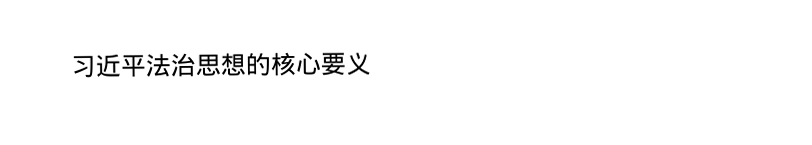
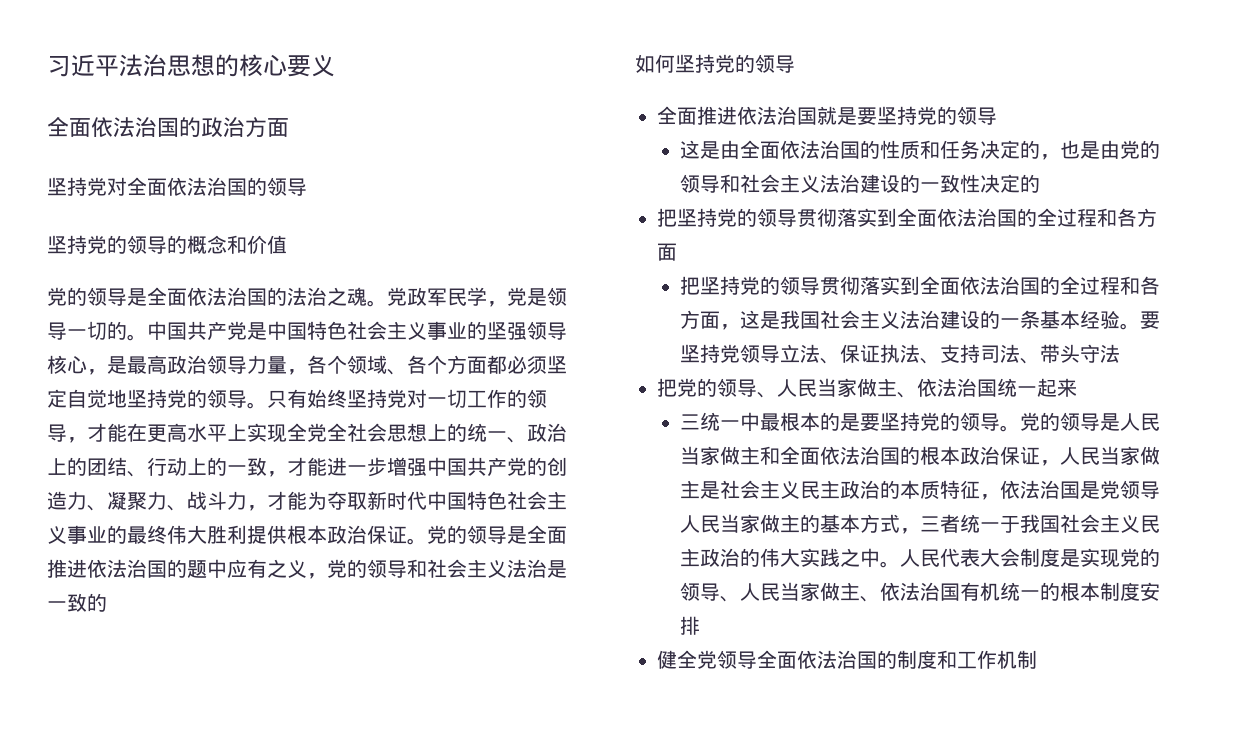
(372, 64) none -> [47,117,289,138] [47,177,307,196] [47,235,287,254] [47,287,567,307] [47,321,567,341] [47,355,567,375] [47,389,547,409] [47,423,567,443] [47,457,567,477] [47,491,567,511] [47,525,567,545] [47,559,567,579] [47,593,107,612] [635,54,795,73] [657,106,997,125] [679,140,1160,160] [679,174,1040,193] [657,208,1157,227] [657,243,677,261] [679,276,1160,295] [679,310,1160,330] [679,344,1120,364] [657,378,1077,398] [679,412,1160,432] [679,446,1160,466] [679,480,1160,500] [679,514,1160,534] [679,548,1160,568] [679,582,1160,602] [679,616,700,635] [657,650,1037,669] // 全面依法治国的政治方面 // 坚持党对全面依法治国的领导 // 坚持党的领导的概念和价值 // 党的领导是全面依法治国的法治之魂。党政军民学，党是领导一切的。中国共产党是中国特色社会主义事业的坚强领导核心，是最高政治领导力量，各个领域、各个方面都必须坚定自觉地坚持党的领导。只有始终坚持党对一切工作的领导，才能在更高水平上实现全党全社会思想上的统一、政治上的团结、行动上的一致，才能进一步增强中国共产党的创造力、凝聚力、战斗力，才能为夺取新时代中国特色社会主义事业的最终伟大胜利提供根本政治保证。党的领导是全面推进依法治国的题中应有之义，党的领导和社会主义法治是一致的 // 如何坚持党的领导 // 全面推进依法治国就是要坚持党的领导 // 这是由全面依法治国的性质和任务决定的，也是由党的领导和社会主义法治建设的一致性决定的 // 把坚持党的领导贯彻落实到全面依法治国的全过程和各方面 // 把坚持党的领导贯彻落实到全面依法治国的全过程和各方面，这是我国社会主义法治建设的一条基本经验。要坚持党领导立法、保证执法、支持司法、带头守法 // 把党的领导、人民当家做主、依法治国统一起来 // 三统一中最根本的是要坚持党的领导。党的领导是人民当家做主和全面依法治国的根本政治保证，人民当家做主是社会主义民主政治的本质特征，依法治国是党领导人民当家做主的基本方式，三者统一于我国社会主义民主政治的伟大实践之中。人民代表大会制度是实现党的领导、人民当家做主、依法治国有机统一的根本制度安排 // 健全党领导全面依法治国的制度和工作机制

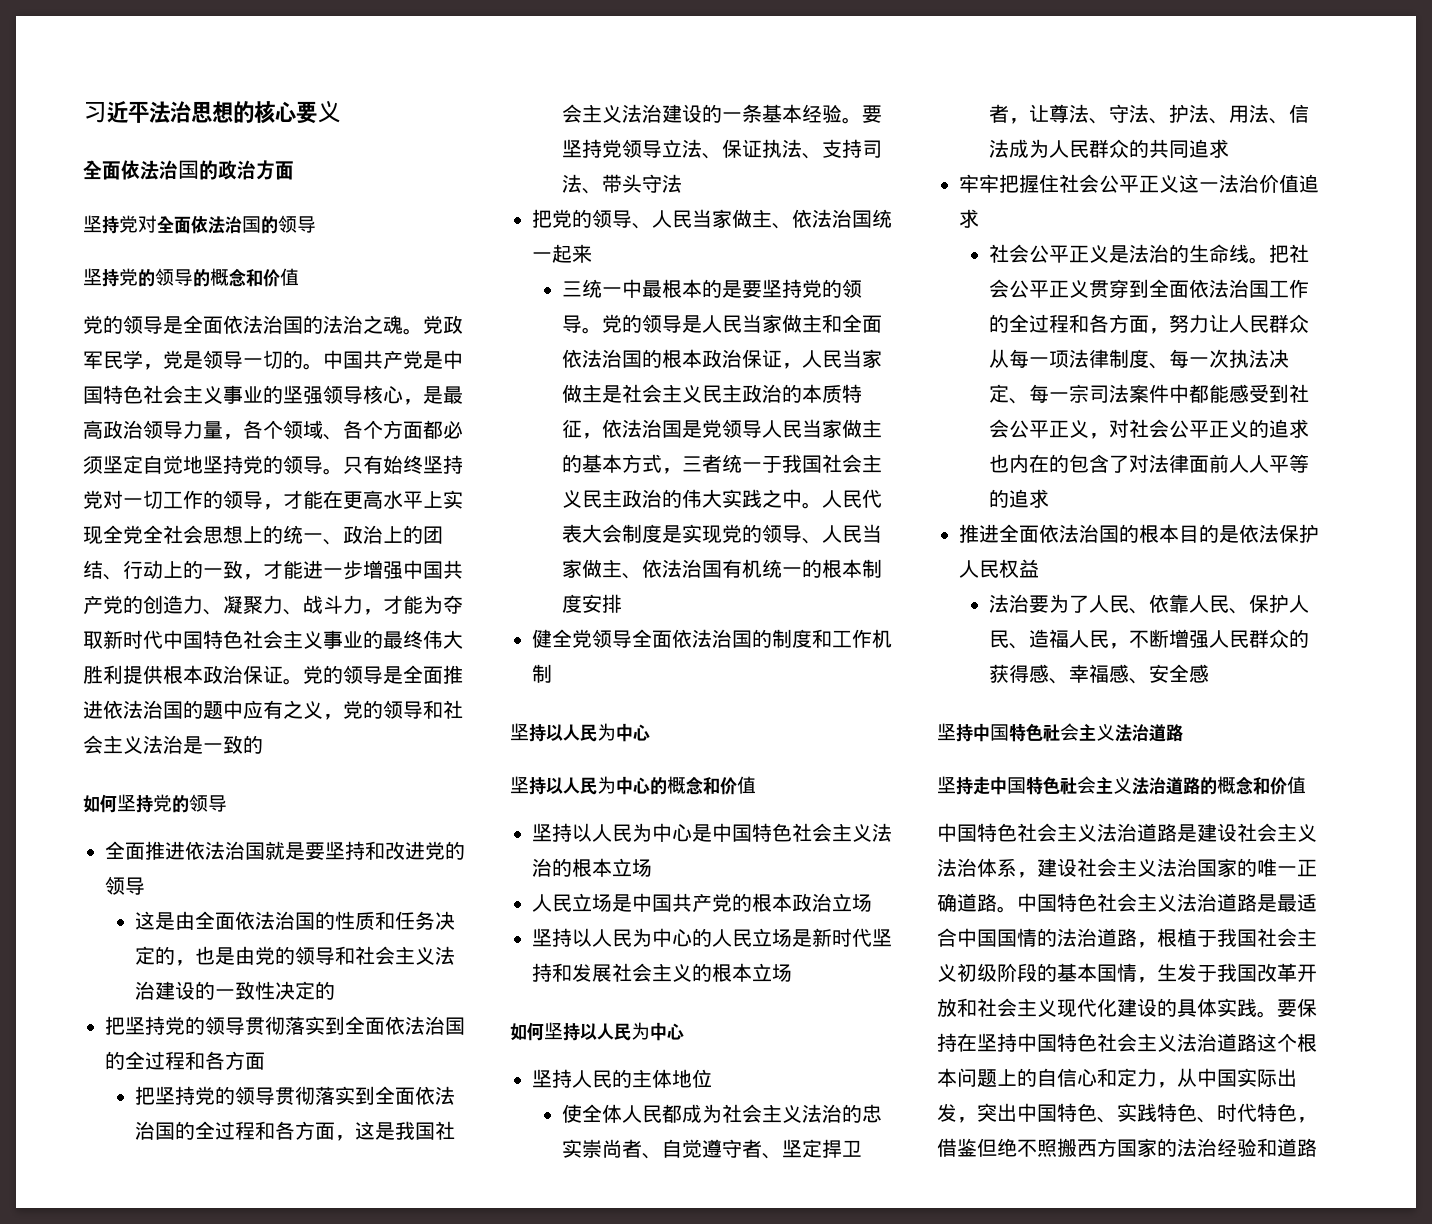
(917, 115) none -> [365,841,425,860] 和改进
(1037, 659) none -> [510,723,650,742] [510,776,756,795] [532,823,892,842] [532,858,652,877] [532,893,872,912] [532,928,892,947] [532,963,792,982] [510,1022,684,1041] [532,1069,712,1088] [561,1104,882,1123] [561,1139,862,1159] [988,104,1309,124] [988,139,1229,158] [959,174,1319,193] [959,209,979,228] [988,244,1309,264] [988,279,1309,298] [988,314,1309,334] [988,349,1289,369] [988,384,1309,404] [988,419,1309,439] [988,454,1309,473] [988,489,1049,508] [959,524,1319,543] [959,559,1039,578] [988,594,1309,614] [988,629,1309,649] [988,664,1209,684] [937,723,1183,742] [937,776,1306,795] [937,823,1317,842] [937,858,1317,878] [937,893,1317,913] [937,928,1317,948] [937,963,1317,983] [937,998,1317,1018] [937,1033,1317,1052] [937,1068,1297,1088] [937,1103,1317,1123] [937,1138,1317,1157] // 坚持以人民为中心 // 坚持以人民为中心的概念和价值 // 坚持以人民为中心是中国特色社会主义法治的根本立场 // 人民立场是中国共产党的根本政治立场 // 坚持以人民为中心的人民立场是新时代坚持和发展社会主义的根本立场 // 如何坚持以人民为中心 // 坚持人民的主体地位 // 使全体人民都成为社会主义法治的忠实崇尚者、自觉遵守者、坚定捍卫者，让尊法、守法、护法、用法、信法成为人民群众的共同追求 // 牢牢把握住社会公平正义这一法治价值追求 // 社会公平正义是法治的生命线。把社会公平正义贯穿到全面依法治国工作的全过程和各方面，努力让人民群众从每一项法律制度、每一次执法决定、每一宗司法案件中都能感受到社会公平正义，对社会公平正义的追求也内在的包含了对法律面前人人平等的追求 // 推进全面依法治国的根本目的是依法保护人民权益 // 法治要为了人民、依靠人民、保护人民、造福人民，不断增强人民群众的获得感、幸福感、安全感 // 坚持中国特色社会主义法治道路 // 坚持走中国特色社会主义法治道路的概念和价值 // 中国特色社会主义法治道路是建设社会主义法治体系，建设社会主义法治国家的唯一正确道路。中国特色社会主义法治道路是最适合中国国情的法治道路，根植于我国社会主义初级阶段的基本国情，生发于我国改革开放和社会主义现代化建设的具体实践。要保持在坚持中国特色社会主义法治道路这个根本问题上的自信心和定力，从中国实际出发，突出中国特色、实践特色、时代特色，借鉴但绝不照搬西方国家的法治经验和道路

